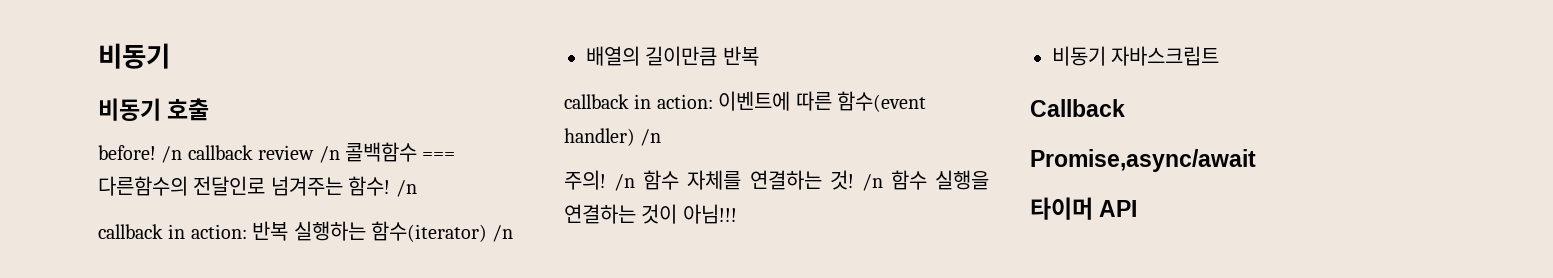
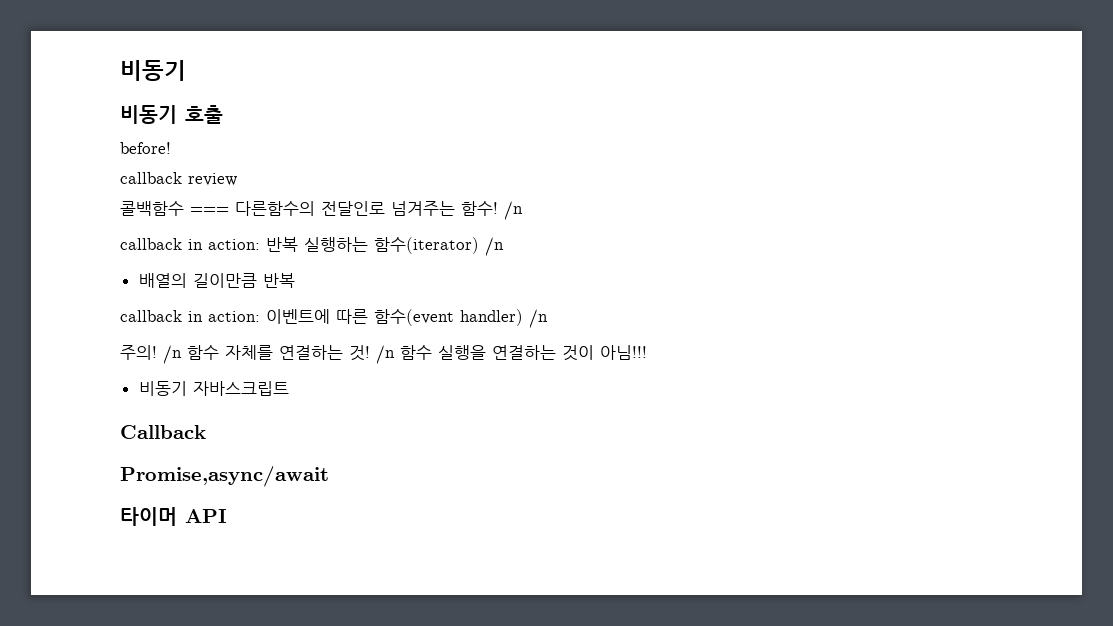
[161,146,183,163] /n -> (171, 148) //
[318,146,340,163] /n -> (237, 179) //

